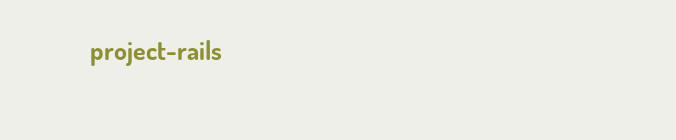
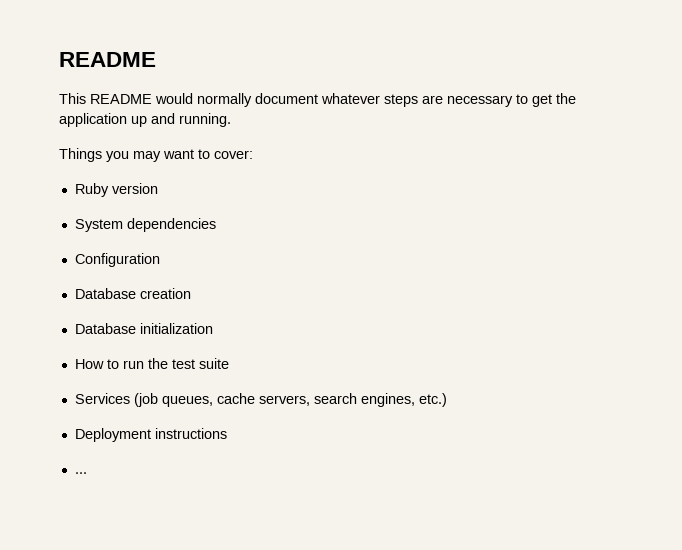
[90,40,222,66] project-rails -> [59,52,156,67] [59,93,576,107] [59,113,231,127] [59,148,253,162] [74,183,158,197] [74,218,216,232] [74,253,160,267] [74,288,191,299] [74,323,213,334] [74,358,229,369] [74,393,447,407] [74,428,227,442] [74,472,87,474] README // This README would normally document whatever steps are necessary to get the application up and running. // Things you may want to cover: // Ruby version // System dependencies // Configuration // Database creation // Database initialization // How to run the test suite // Services (job queues, cache servers, search engines, etc.) // Deployment instructions // ...

